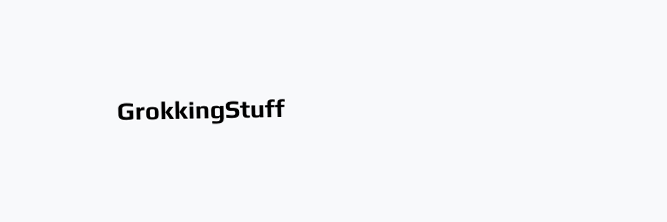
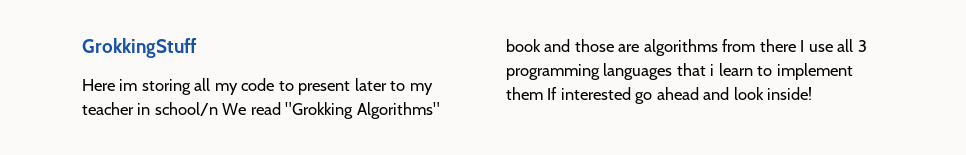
(286, 112) none -> [82,78,433,95] [82,102,440,119] [506,39,867,56] [506,63,853,80] [506,87,813,104] // Here im storing all my code to present later to my teacher in school/n We read "Grokking Algorithms" book and those are algorithms from there I use all 3 programming languages that i learn to implement them If interested go ahead and look inside!

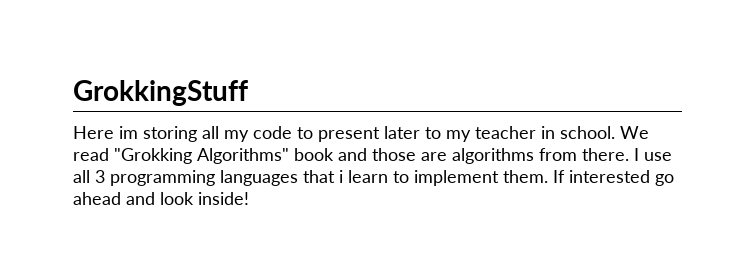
[154,102,218,116] school/n -> [560,126,615,139] school.
[759,39,796,52] there -> [582,148,629,161] there.
[506,87,543,100] them -> [503,170,548,183] them.

